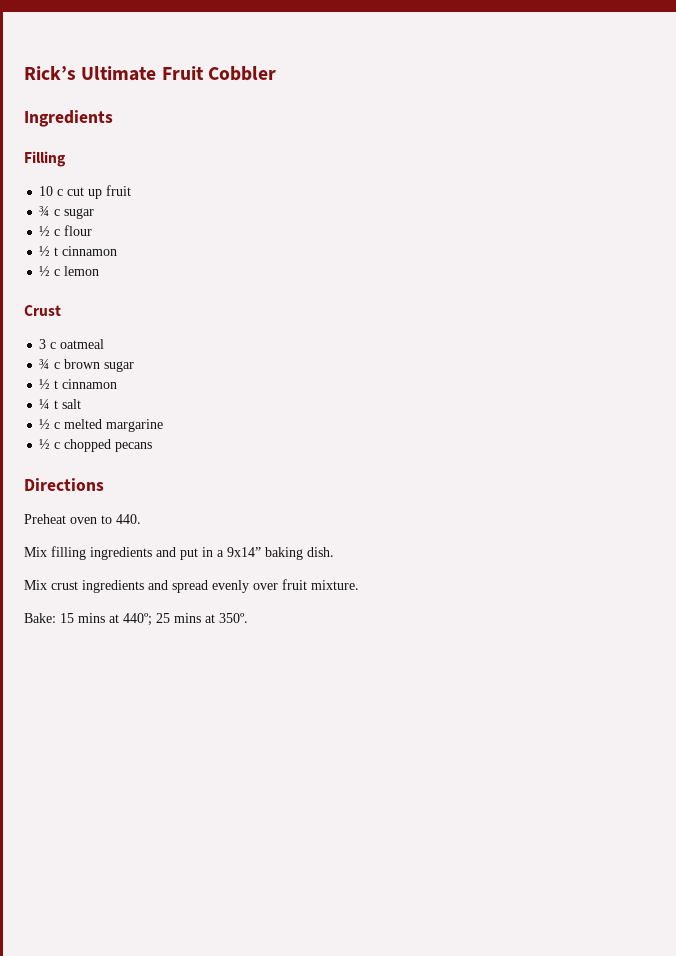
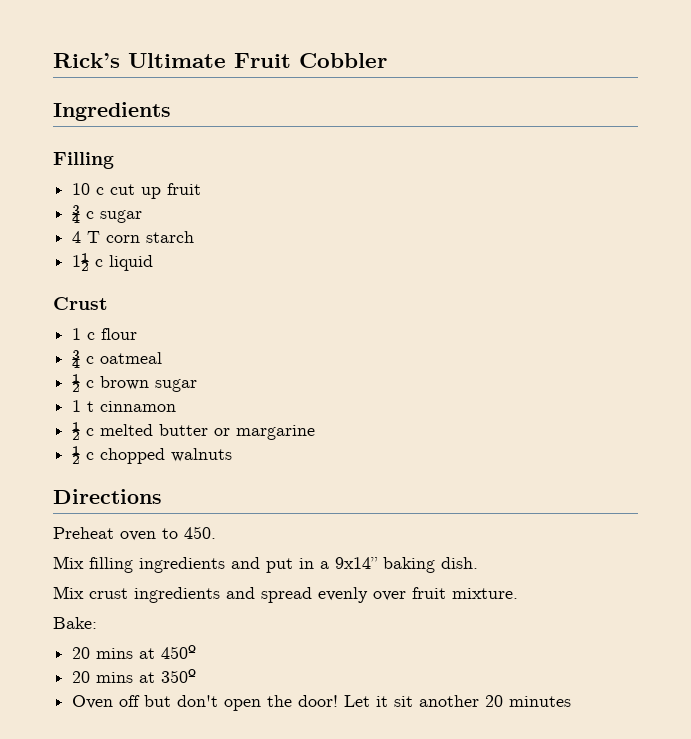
[39,225,93,236] [39,246,118,256] [39,266,100,276] [24,305,61,316] [39,339,105,349] [39,359,135,372] [39,379,118,389] [39,399,82,409] ½ c flour // ½ t cinnamon // ½ c lemon // Crust // 3 c oatmeal // ¾ c brown sugar // ½ t cinnamon // ¼ t salt -> [72,231,195,243] [72,253,154,271] [53,297,108,310] [72,328,138,340] [72,350,163,368] [72,374,198,392] [72,400,177,412] 4 T corn starch // 1½ c liquid // Crust // 1 c flour // ¾ c oatmeal // ½ c brown sugar // 1 t cinnamon
(103, 424) none -> [159,424,231,436] butter or
[115,442,153,452] pecans -> [171,448,233,462] walnuts
[116,514,141,524] 440. -> [184,526,216,539] 450.
[60,613,248,626] 15 mins at 440º; 25 mins at 350º. -> [72,645,197,659] [72,669,197,683] [72,695,572,711] // 20 mins at 450º // 20 mins at 350º // Oven off but don't open the door! Let it sit another 20 minutes

